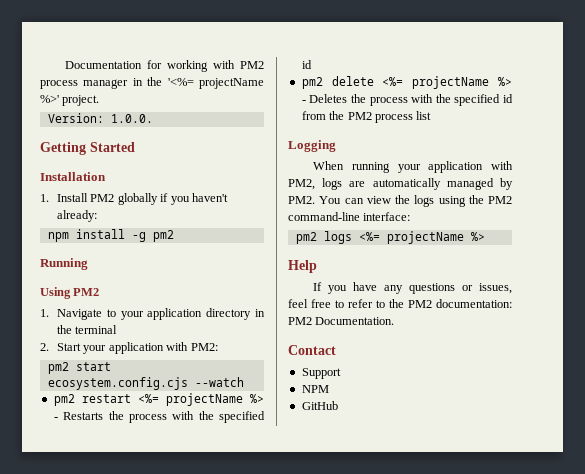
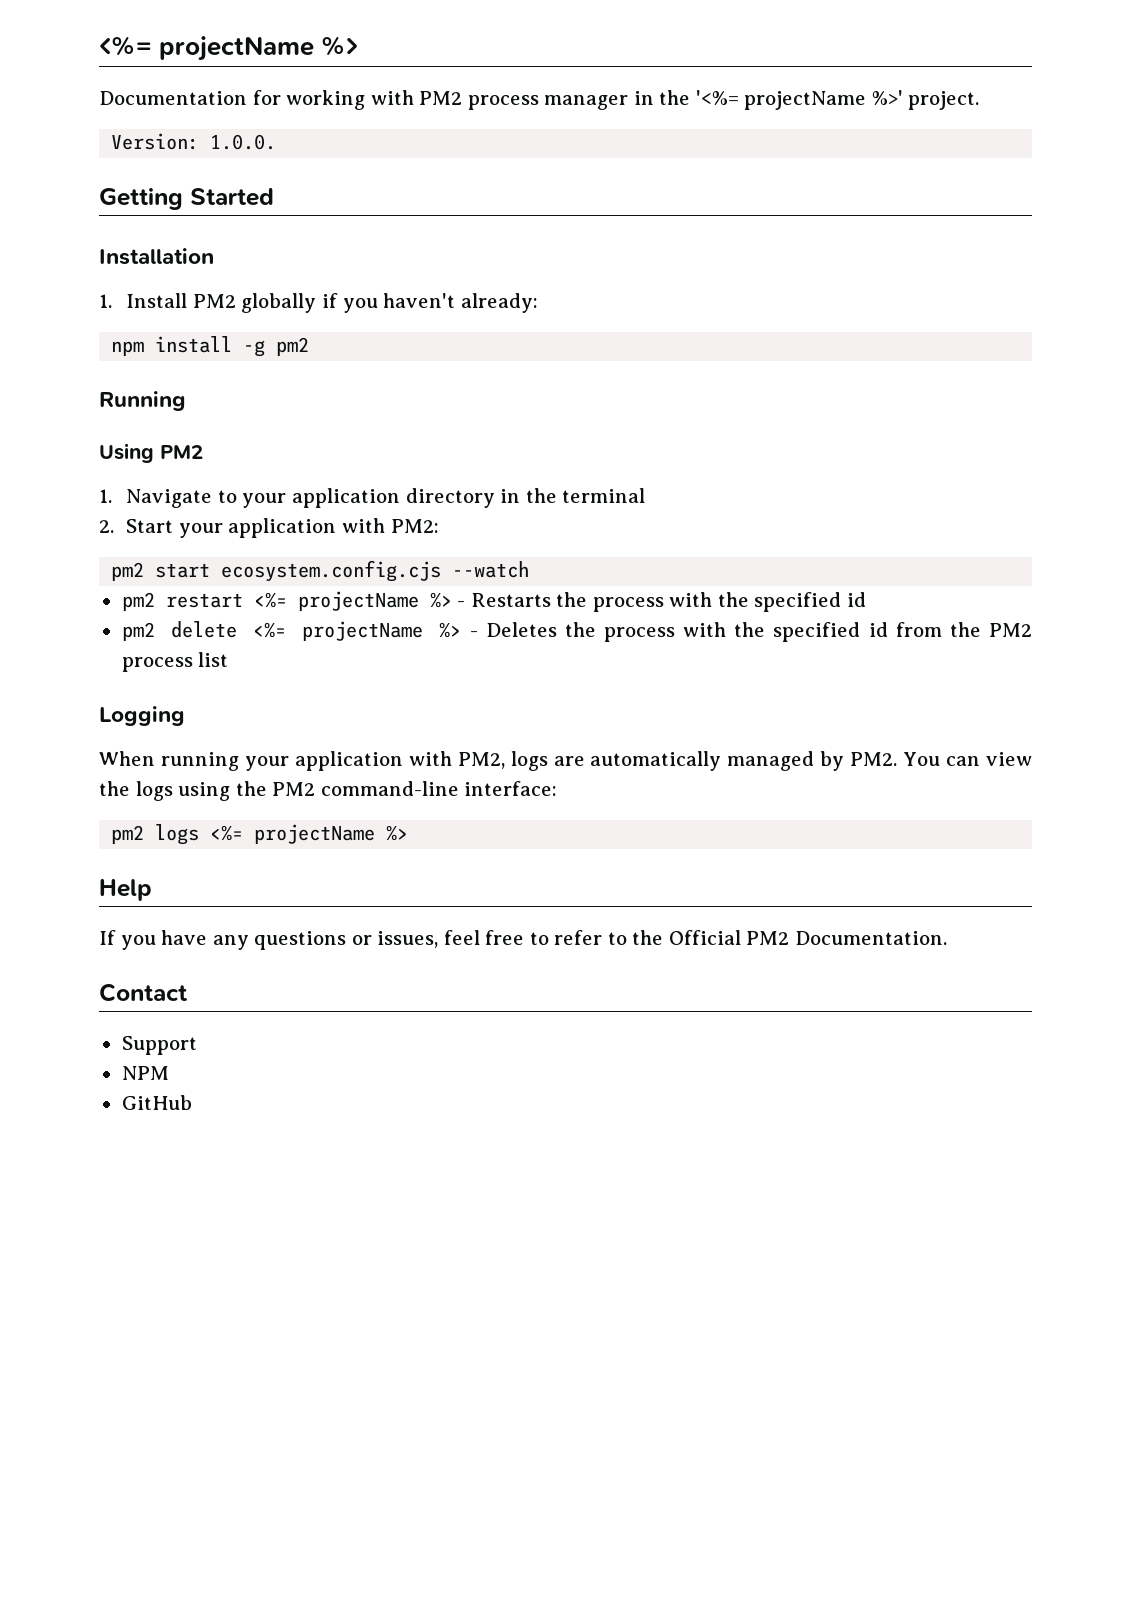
(65, 65) none -> [99,36,359,61] <%= projectName %> //
[408,299,512,308] PM2 documentation: -> [668,930,741,945] Official

